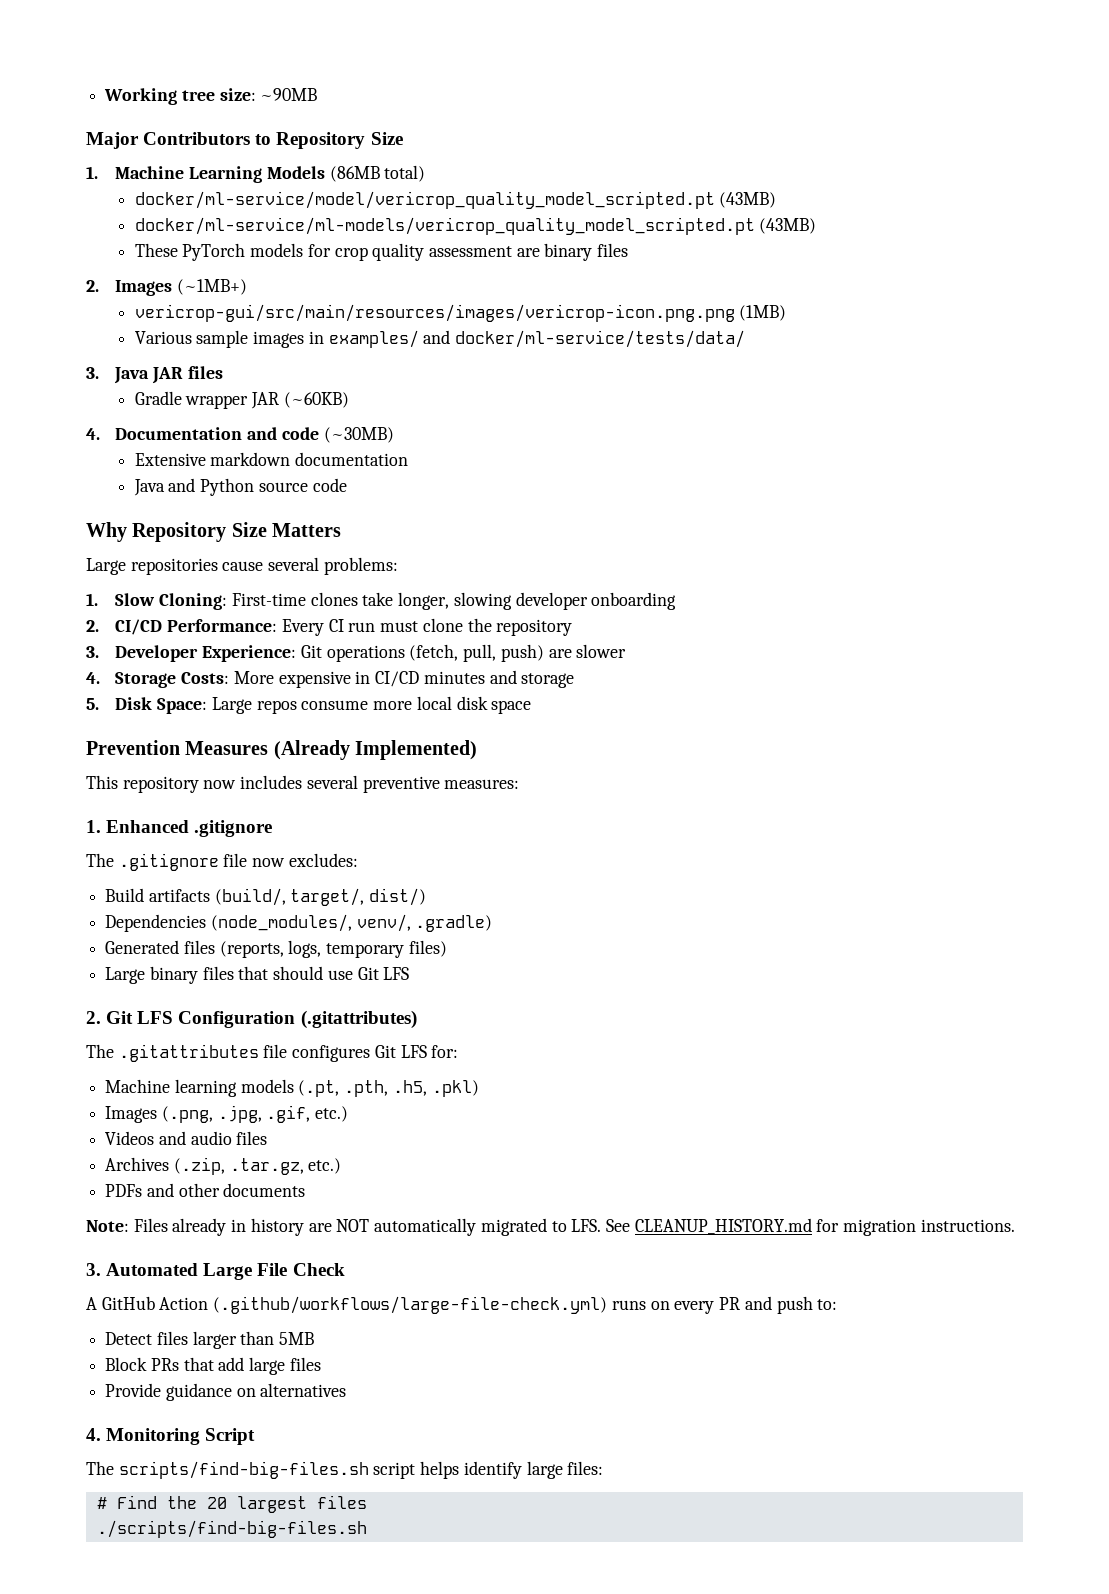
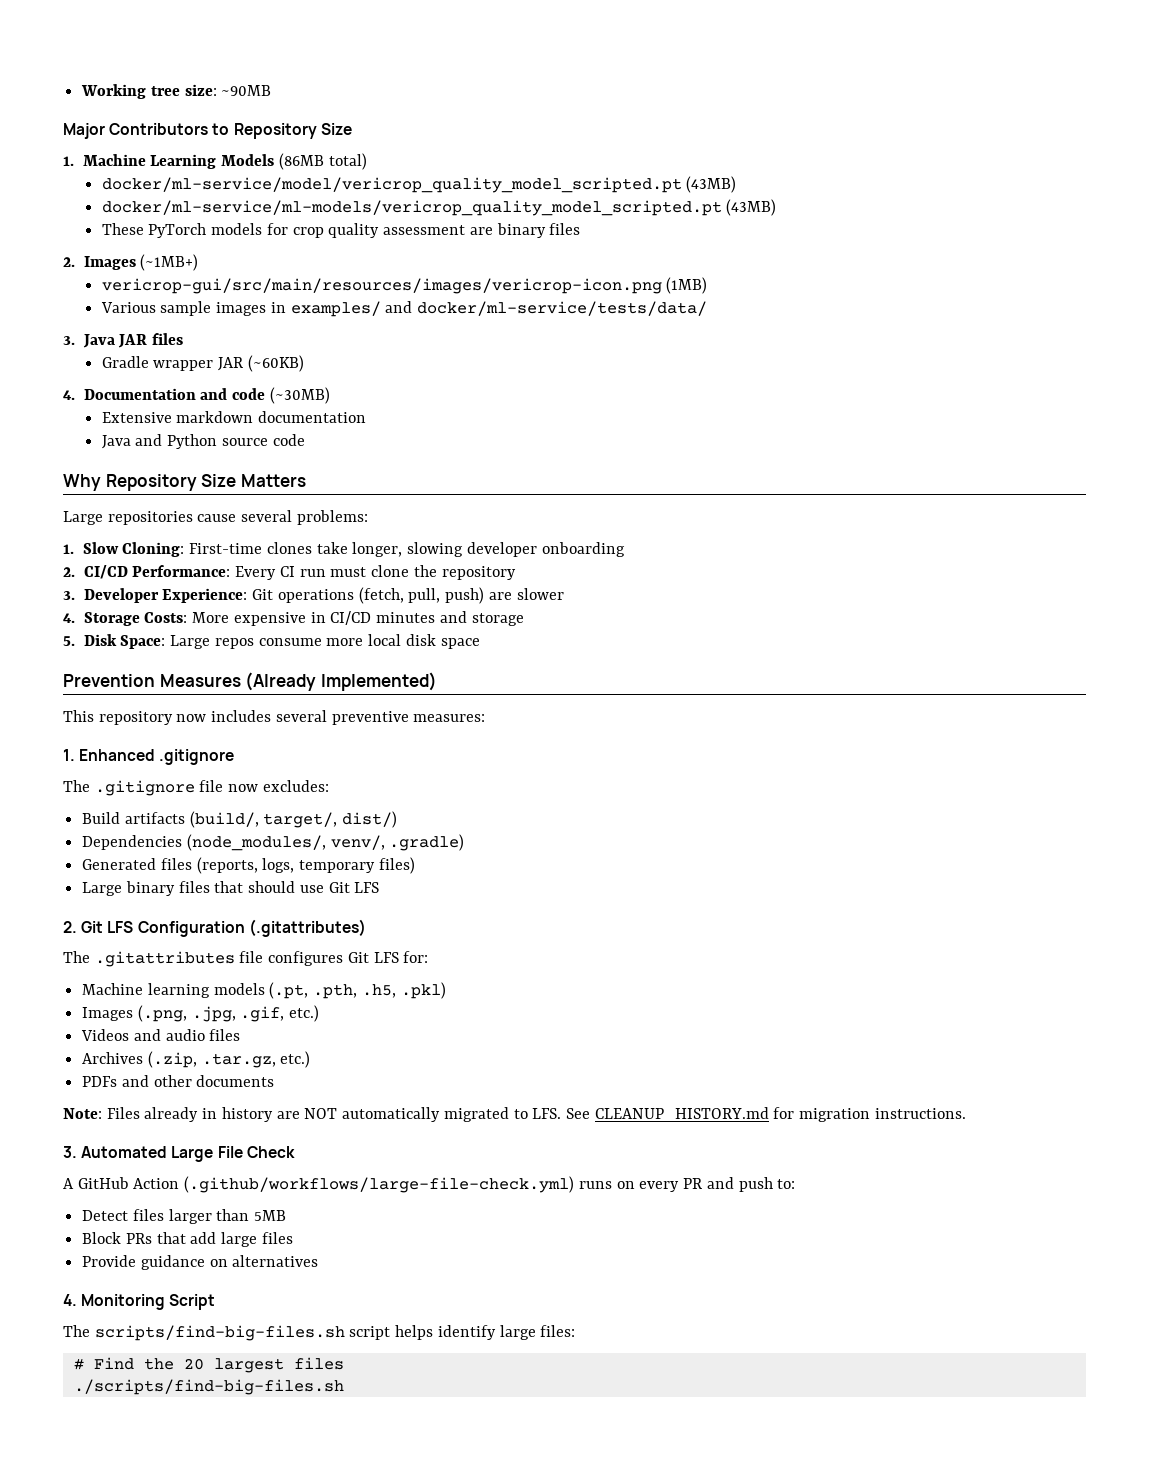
[134,304,735,322] vericrop-gui/src/main/resources/images/vericrop-icon.png.png -> [101,278,662,294] vericrop-gui/src/main/resources/images/vericrop-icon.png

